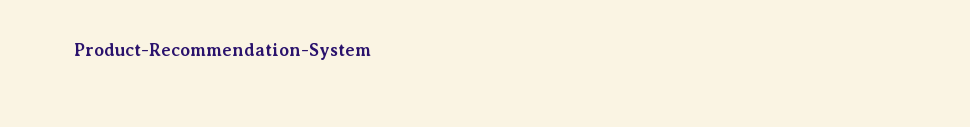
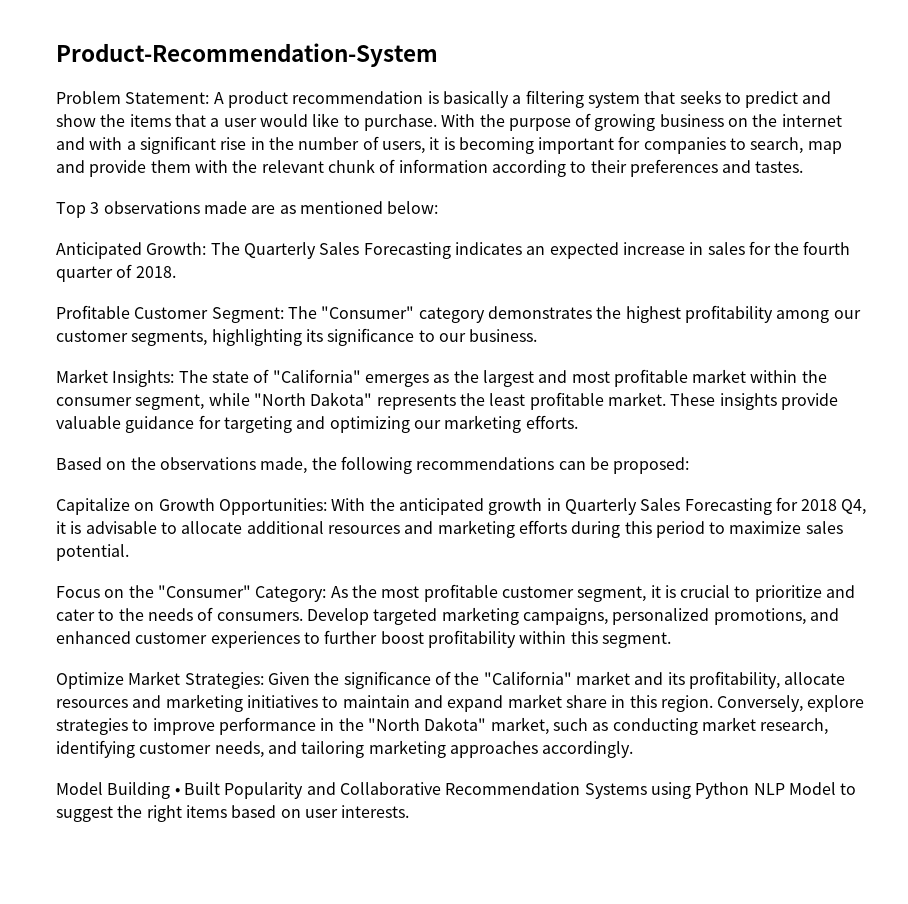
(371, 51) none -> [56,90,832,108] [56,113,842,131] [56,136,842,154] [56,159,804,177] [56,201,439,218] [56,241,851,259] [56,264,176,282] [56,305,861,323] [56,328,538,346] [56,369,827,387] [56,392,838,410] [56,415,578,433] [56,456,690,474] [56,497,867,515] [56,520,843,538] [56,544,129,561] [56,584,856,602] [56,607,839,625] [56,630,671,648] [56,671,846,689] [56,694,865,712] [56,717,829,735] [56,740,634,758] [56,782,857,799] [56,805,410,822] // Problem Statement: A product recommendation is basically a filtering system that seeks to predict and show the items that a user would like to purchase. With the purpose of growing business on the internet and with a significant rise in the number of users, it is becoming important for companies to search, map and provide them with the relevant chunk of information according to their preferences and tastes. // Top 3 observations made are as mentioned below: // Anticipated Growth: The Quarterly Sales Forecasting indicates an expected increase in sales for the fourth quarter of 2018. // Profitable Customer Segment: The "Consumer" category demonstrates the highest profitability among our customer segments, highlighting its significance to our business. // Market Insights: The state of "California" emerges as the largest and most profitable market within the consumer segment, while "North Dakota" represents the least profitable market. These insights provide valuable guidance for targeting and optimizing our marketing efforts. // Based on the observations made, the following recommendations can be proposed: // Capitalize on Growth Opportunities: With the anticipated growth in Quarterly Sales Forecasting for 2018 Q4, it is advisable to allocate additional resources and marketing efforts during this period to maximize sales potential. // Focus on the "Consumer" Category: As the most profitable customer segment, it is crucial to prioritize and cater to the needs of consumers. Develop targeted marketing campaigns, personalized promotions, and enhanced customer experiences to further boost profitability within this segment. // Optimize Market Strategies: Given the significance of the "California" market and its profitability, allocate resources and marketing initiatives to maintain and expand market share in this region. Conversely, explore strategies to improve performance in the "North Dakota" market, such as conducting market research, identifying customer needs, and tailoring marketing approaches accordingly. // Model Building • Built Popularity and Collaborative Recommendation Systems using Python NLP Model to suggest the right items based on user interests.

